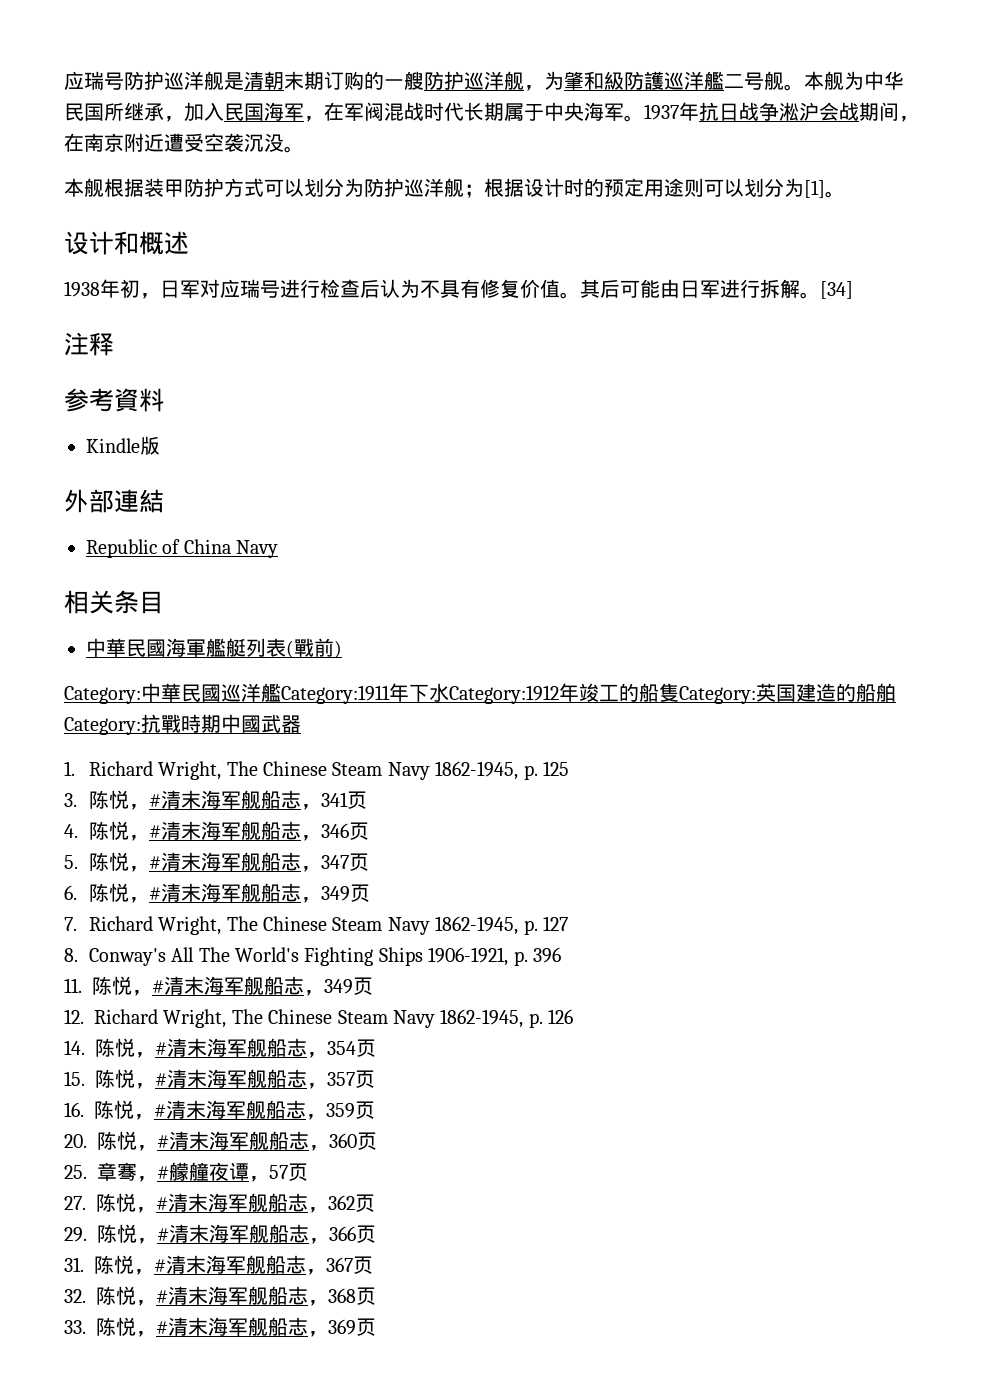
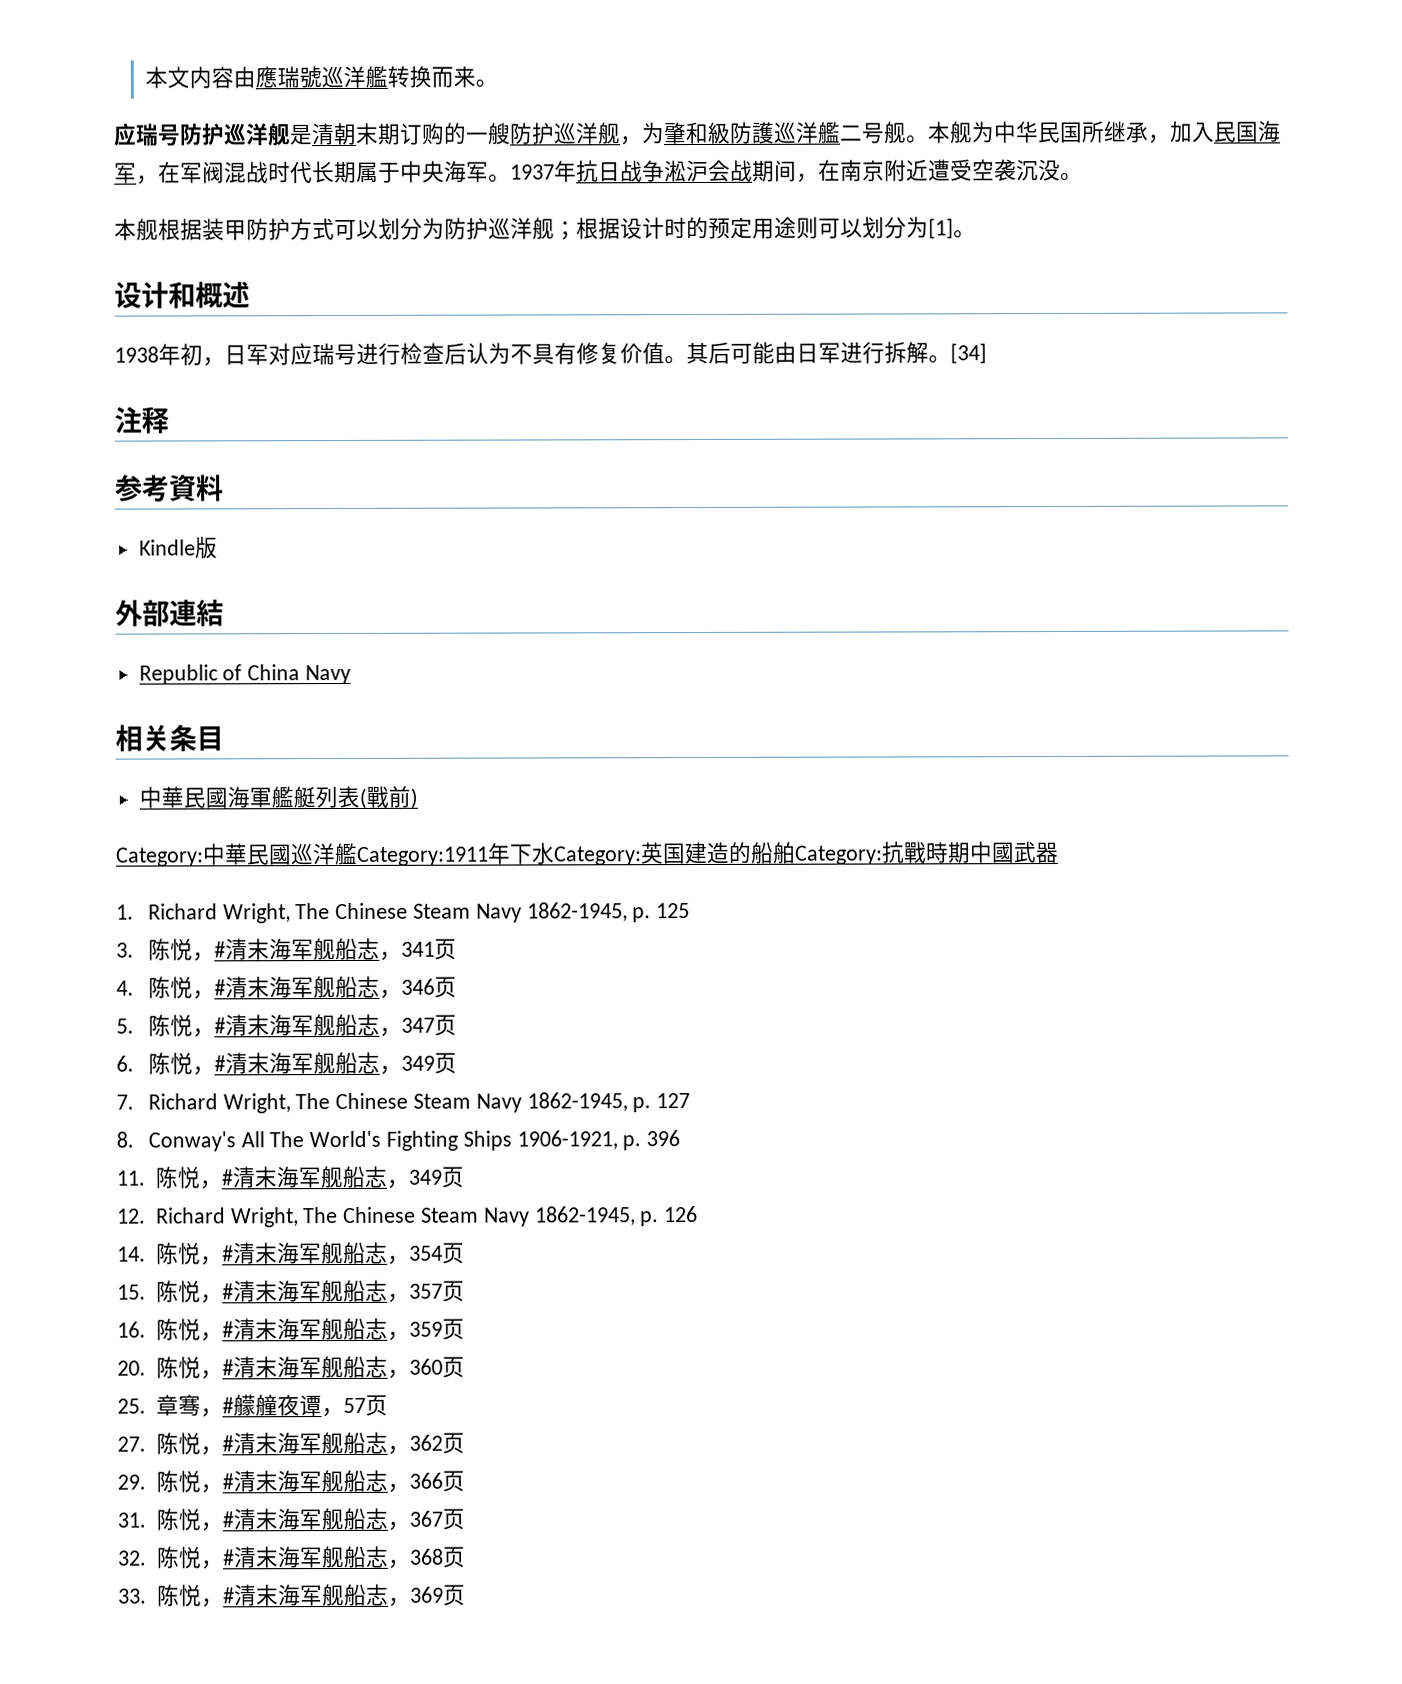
(64, 80) none -> [144,65,498,89] 本文内容由應瑞號巡洋艦转换而来。 //
[449,683,679,704] Category:1912年竣工的船隻 -> (555, 853) none

